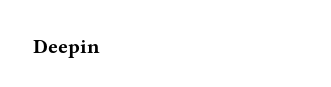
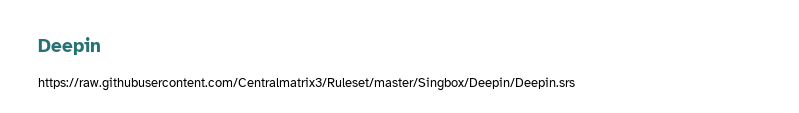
(100, 48) none -> [38,77,575,91] // https://raw.githubusercontent.com/Centralmatrix3/Ruleset/master/Singbox/Deepin/Deepin.srs

